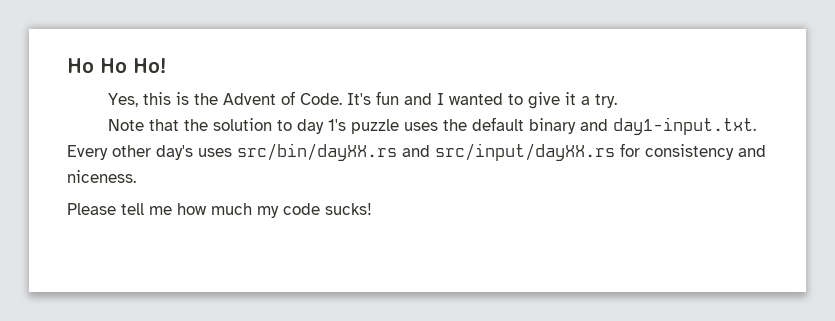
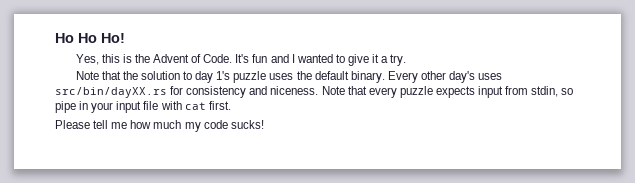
[528,117,756,135] binary and day1-input.txt. -> [350,71,385,83] binary.
[402,143,615,161] and src/input/dayXX.rs -> (167, 92) none
(136, 176) none -> [321,86,574,98] [55,101,231,113] Note that every puzzle expects input from stdin, so pipe in your input file with cat first.

